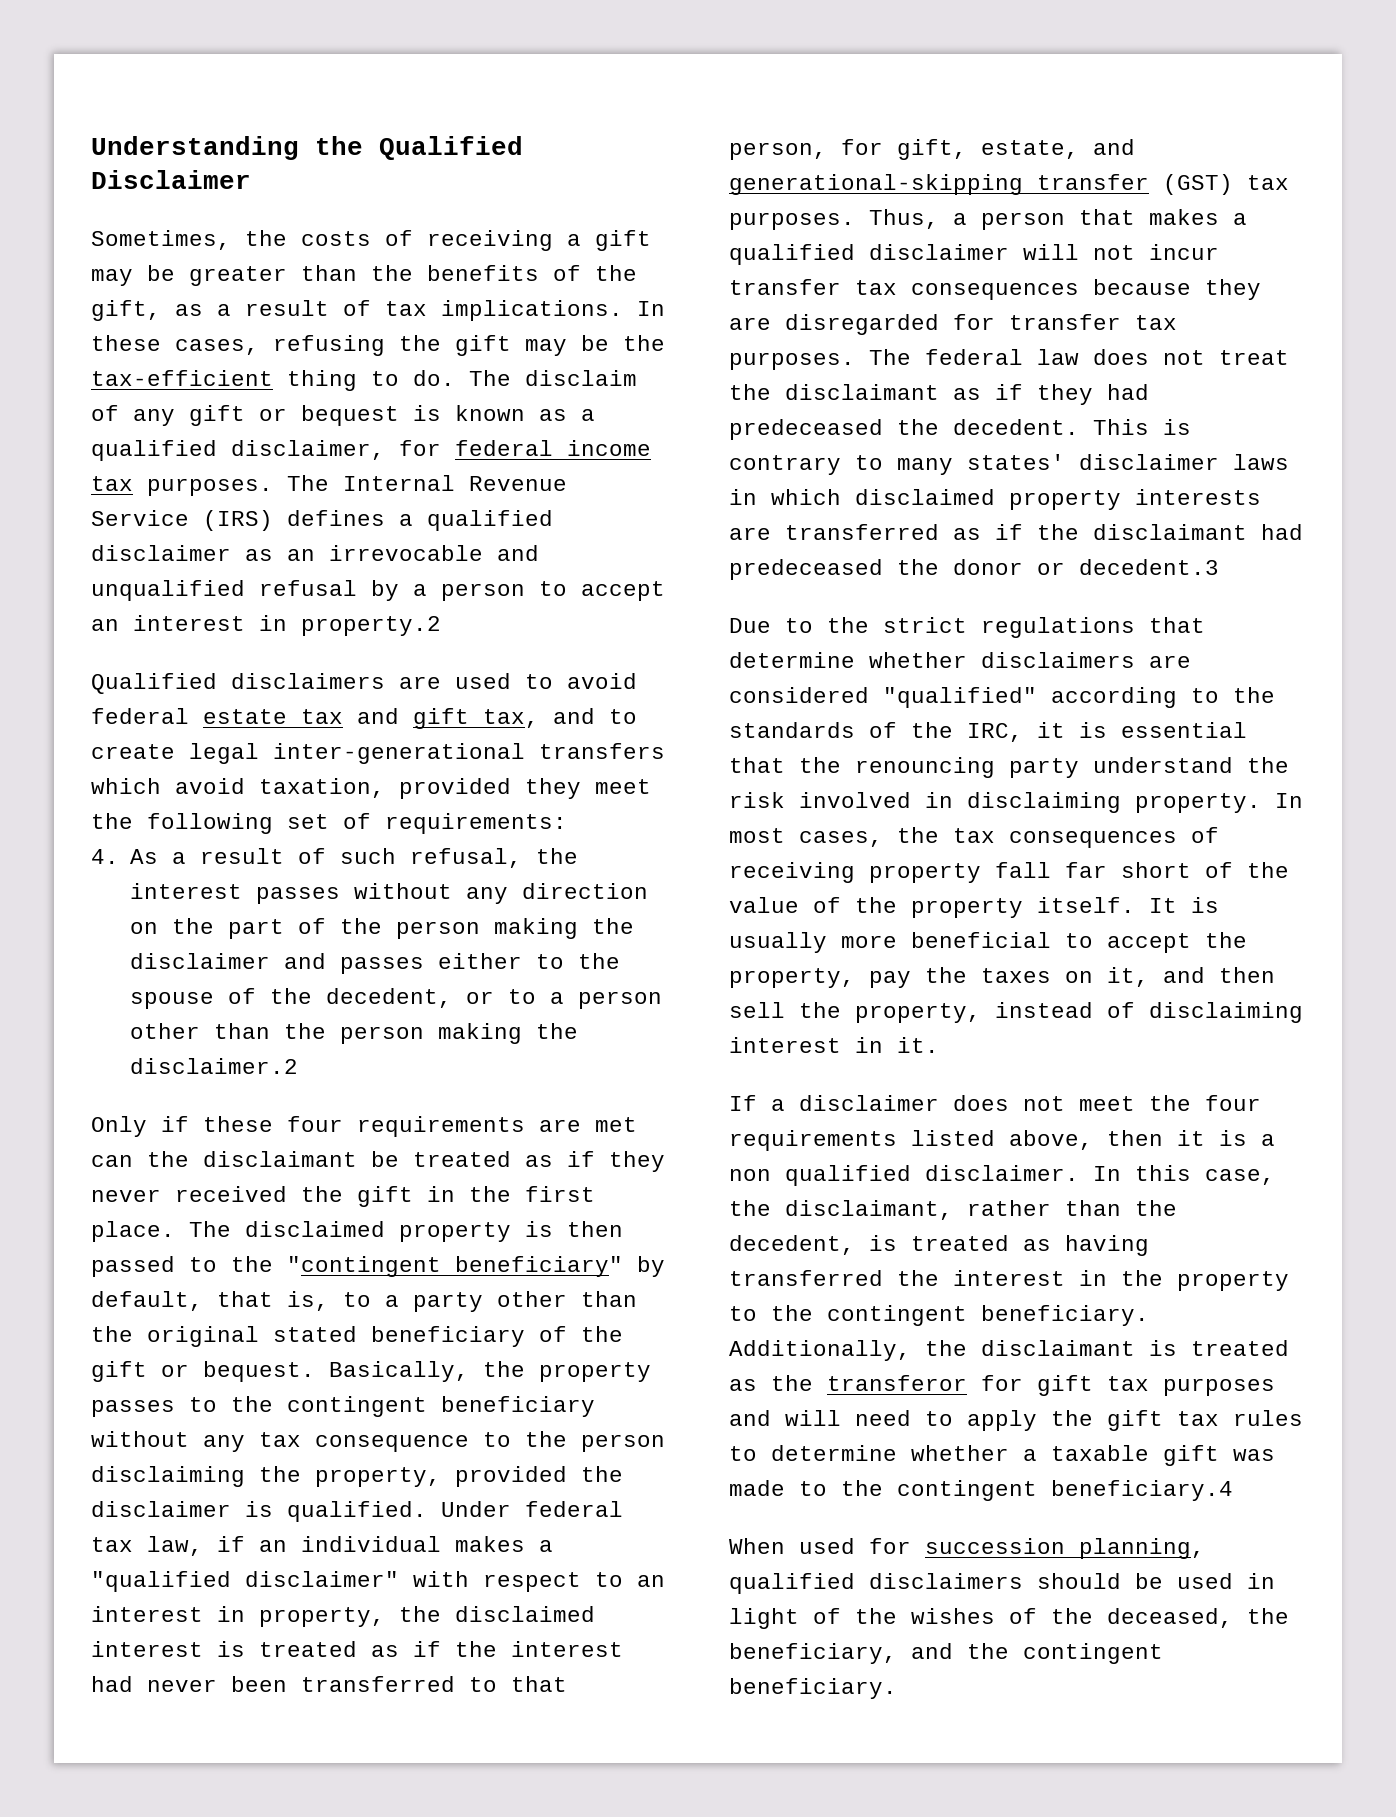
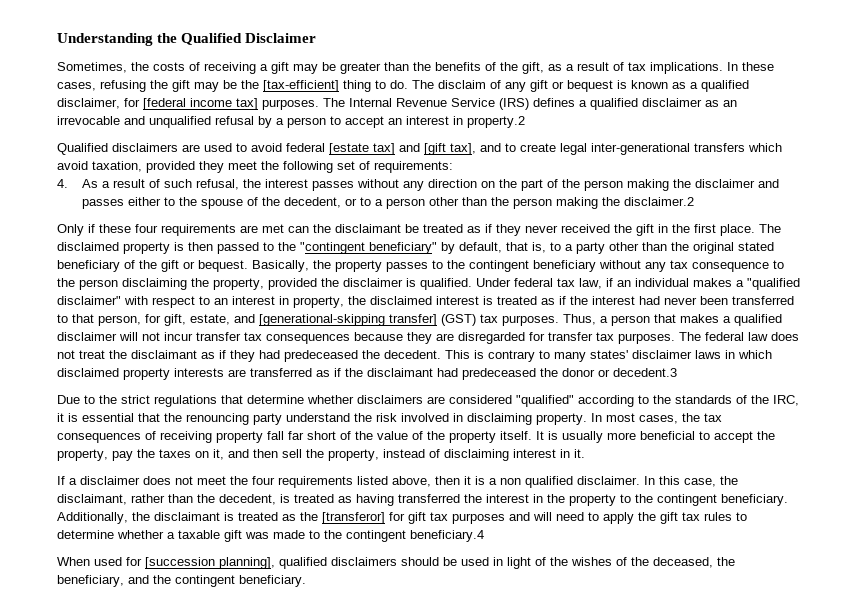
[91,370,273,386] tax-efficient -> [263,80,339,92] [tax-efficient]
[455,440,651,456] [91,476,133,491] federal income tax -> [143,98,258,110] [federal income tax]
[203,708,539,729] estate tax and gift tax, -> [329,143,476,155] [estate tax] and [gift tax],
[729,174,1149,195] generational-skipping transfer -> [259,314,437,326] [generational-skipping transfer]
[827,1375,967,1391] transferor -> [322,512,385,524] [transferor]
[925,1538,1205,1559] succession planning, -> [145,557,275,569] [succession planning],

